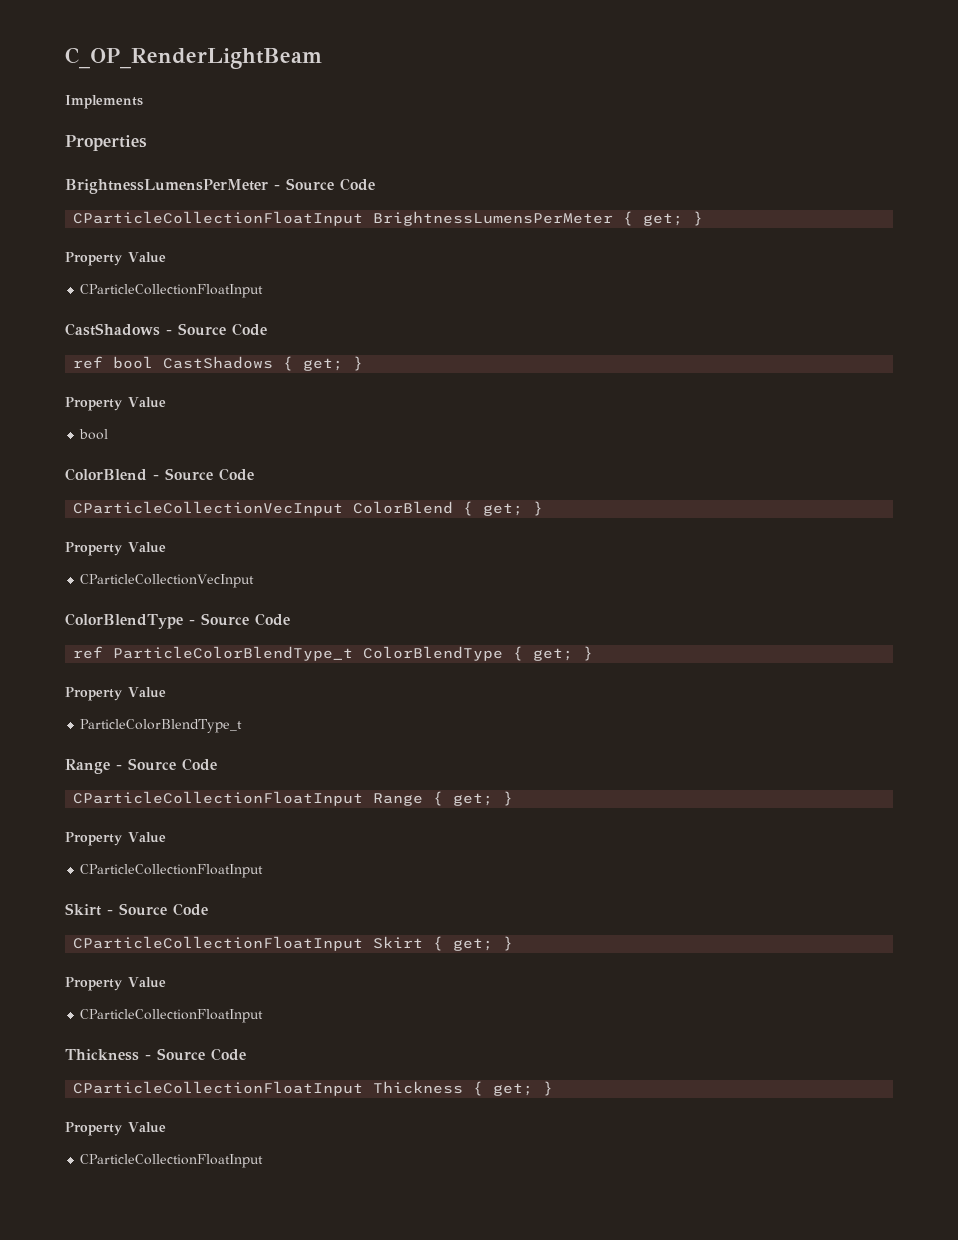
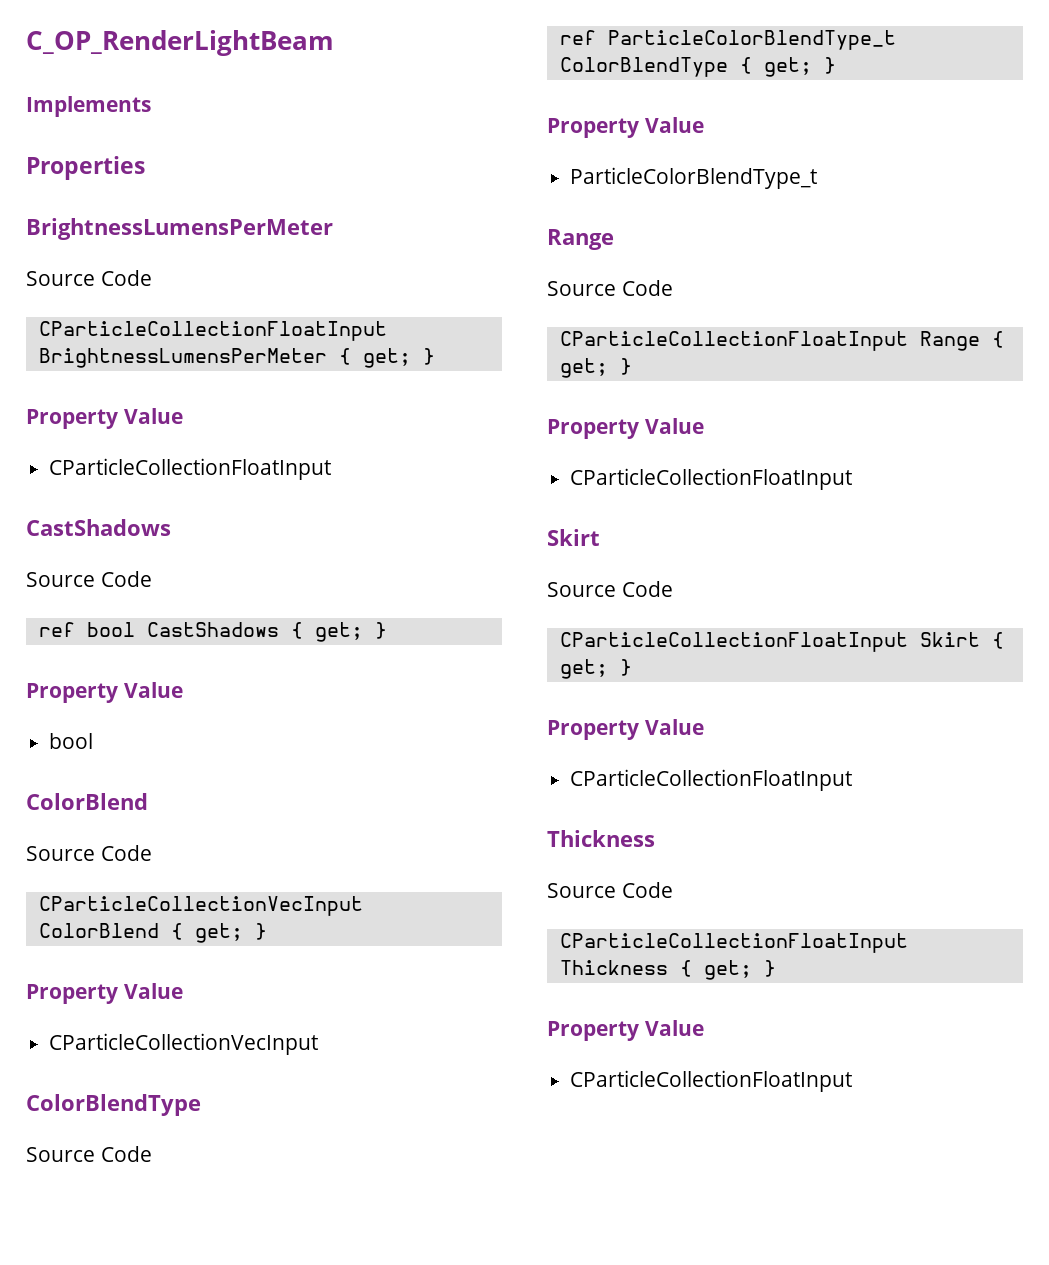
[274,185,280,190] - -> (333, 229) //
[166,330,172,335] - -> (171, 527) //
[153,475,159,480] - -> (148, 801) //
[188,620,195,625] - -> (201, 1105) //
[116,765,122,770] - -> (614, 239) //
[107,910,113,915] - -> (600, 537) //
[145,1055,151,1060] - -> (655, 838) //

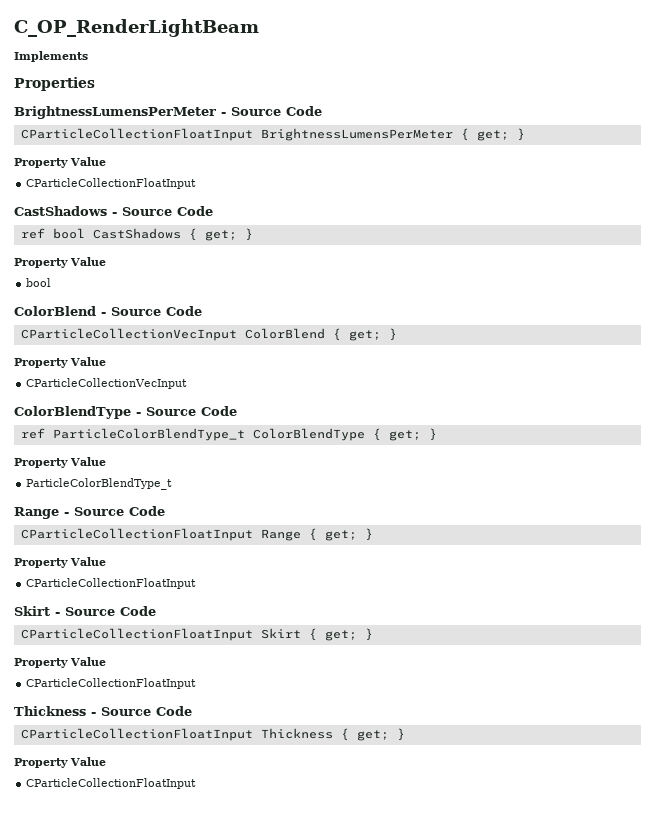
(333, 229) // -> [221,112,226,116] -
(171, 527) // -> [112,212,117,216] -
(148, 801) // -> [101,312,106,316] -
(201, 1105) // -> [135,412,141,416] -
(614, 239) // -> [64,512,69,516] -
(600, 537) // -> [55,612,60,616] -
(655, 838) // -> [91,712,96,716] -

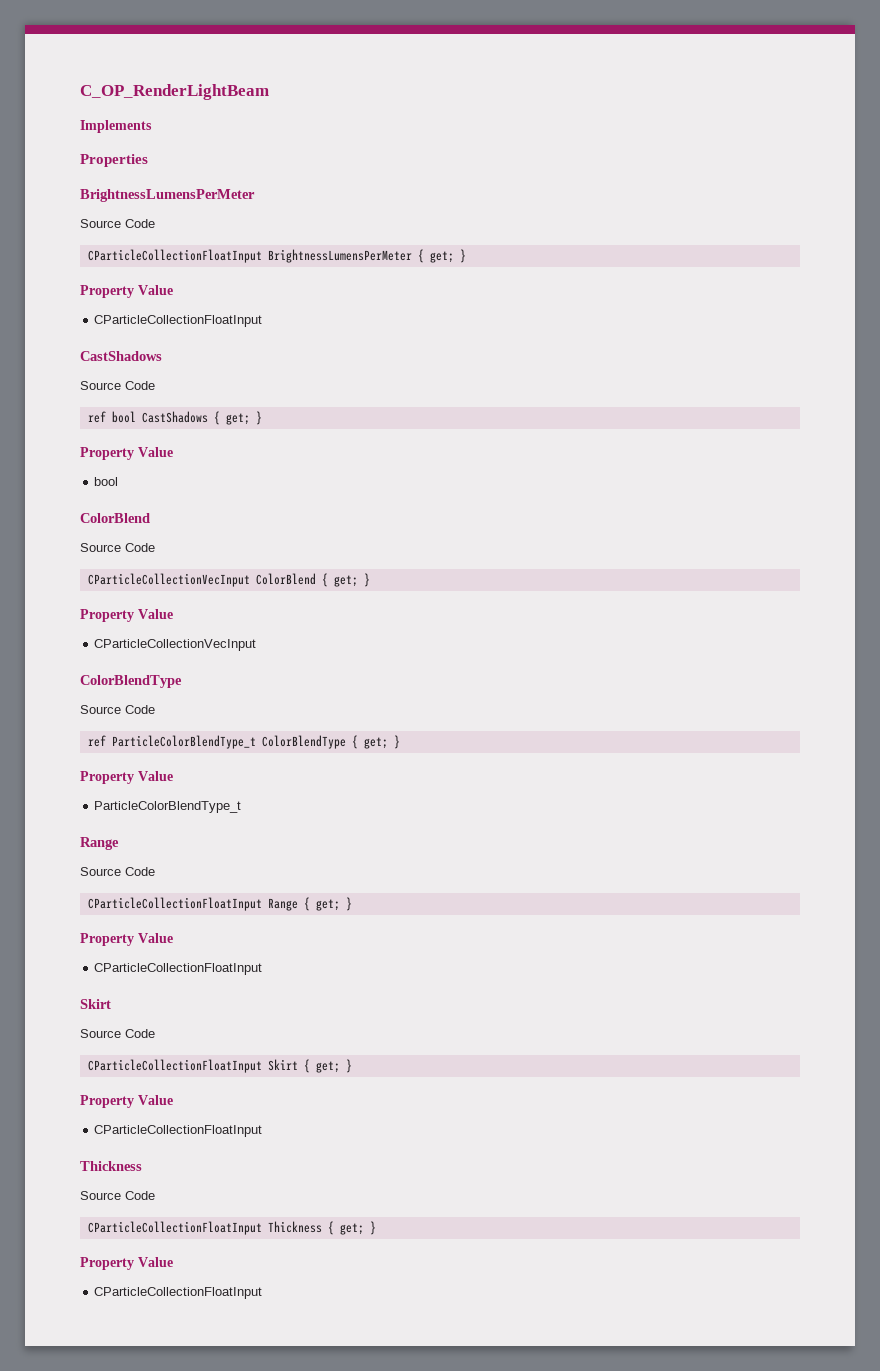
[221,112,226,116] - -> (255, 195) //
[112,212,117,216] - -> (162, 356) //
[101,312,106,316] - -> (150, 518) //
[135,412,141,416] - -> (182, 681) //
[64,512,69,516] - -> (119, 843) //
[55,612,60,616] - -> (111, 1004) //
[91,712,96,716] - -> (142, 1166) //

